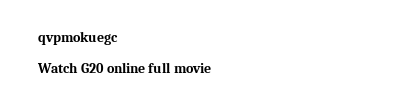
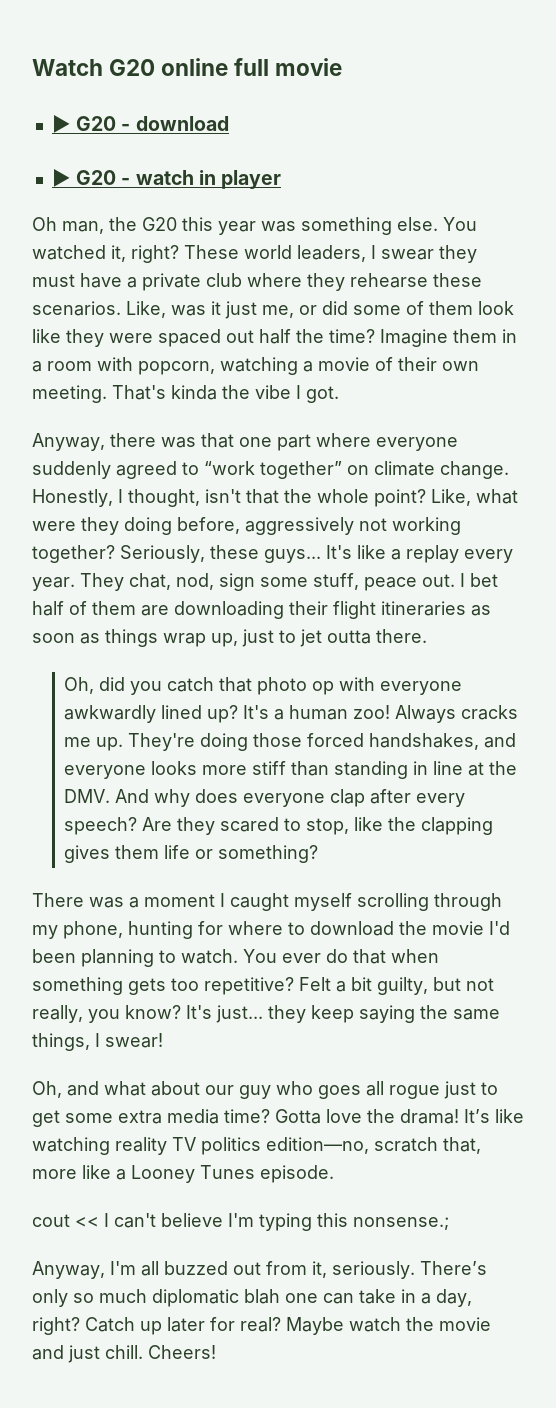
[38,31,118,45] qvpmokuegc // -> (32, 67) none
(212, 68) none -> [51,115,229,133] [51,169,282,189] [32,217,477,235] [32,245,477,263] [32,273,482,291] [32,301,514,319] [32,329,517,347] [32,357,479,375] [32,385,339,403] [32,433,458,451] [32,461,509,479] [32,489,518,507] [32,517,461,535] [32,545,513,563] [32,573,498,591] [32,601,491,619] [32,629,427,647] [64,677,463,695] [64,705,519,723] [64,733,517,751] [64,761,518,779] [64,789,466,807] [64,817,494,835] [64,845,319,863] [32,893,502,911] [32,921,510,939] [32,949,439,967] [32,977,494,995] [32,1005,500,1023] [32,1033,163,1051] [32,1081,498,1099] [32,1109,524,1127] [32,1137,481,1155] [32,1165,334,1183] [32,1213,449,1231] [32,1261,487,1279] [32,1289,472,1307] [32,1317,491,1335] [32,1345,216,1363] // ► G20 - download // ► G20 - watch in player // Oh man, the G20 this year was something else. You watched it, right? These world leaders, I swear they must have a private club where they rehearse these scenarios. Like, was it just me, or did some of them look like they were spaced out half the time? Imagine them in a room with popcorn, watching a movie of their own meeting. That's kinda the vibe I got. // Anyway, there was that one part where everyone suddenly agreed to “work together” on climate change. Honestly, I thought, isn't that the whole point? Like, what were they doing before, aggressively not working together? Seriously, these guys... It's like a replay every year. They chat, nod, sign some stuff, peace out. I bet half of them are downloading their flight itineraries as soon as things wrap up, just to jet outta there. // Oh, did you catch that photo op with everyone awkwardly lined up? It's a human zoo! Always cracks me up. They're doing those forced handshakes, and everyone looks more stiff than standing in line at the DMV. And why does everyone clap after every speech? Are they scared to stop, like the clapping gives them life or something? // There was a moment I caught myself scrolling through my phone, hunting for where to download the movie I'd been planning to watch. You ever do that when something gets too repetitive? Felt a bit guilty, but not really, you know? It's just... they keep saying the same things, I swear! // Oh, and what about our guy who goes all rogue just to get some extra media time? Gotta love the drama! It’s like watching reality TV politics edition—no, scratch that, more like a Looney Tunes episode. // cout << I can't believe I'm typing this nonsense.; // Anyway, I'm all buzzed out from it, seriously. There’s only so much diplomatic blah one can take in a day, right? Catch up later for real? Maybe watch the movie and just chill. Cheers!

